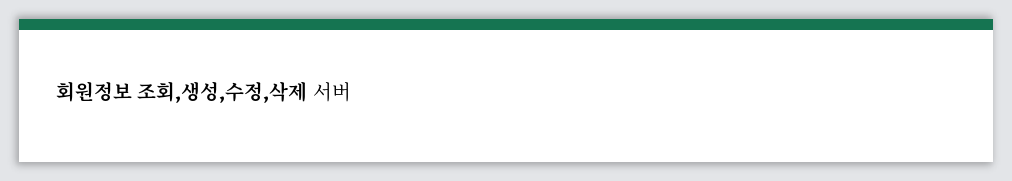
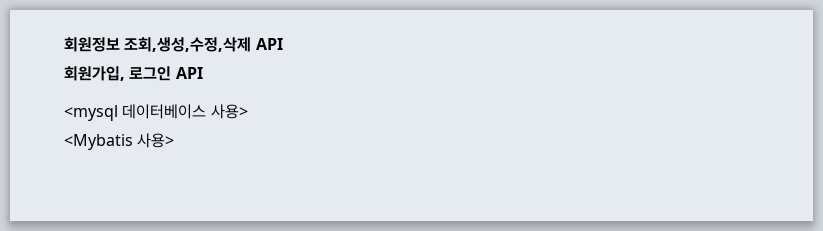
[312,82,351,102] 서버 -> [255,38,283,50] [64,66,203,81] [64,104,248,121] [64,133,175,150] API // 회원가입, 로그인 API // <mysql 데이터베이스 사용> // <Mybatis 사용>

